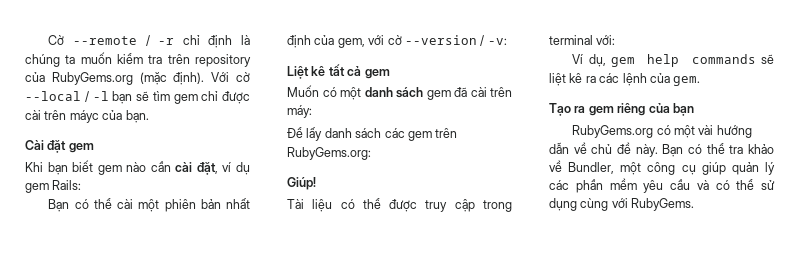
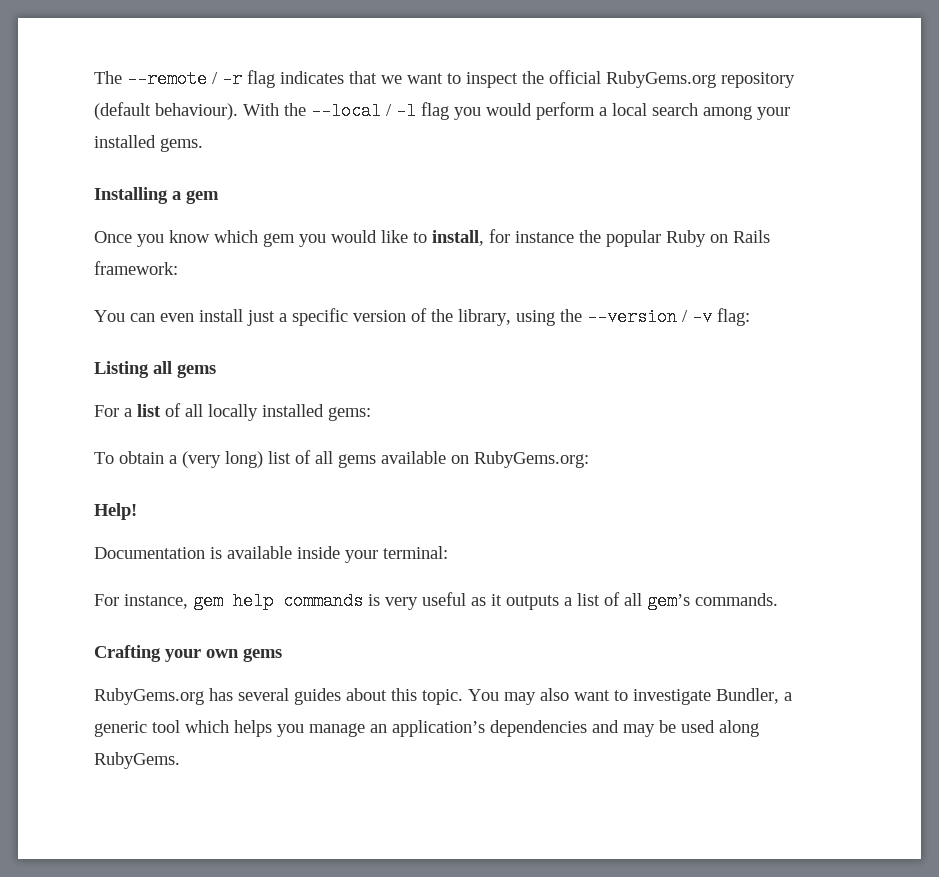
[48,35,65,45] Cờ -> [94,71,122,84] The
[182,35,250,48] [25,52,251,67] [25,72,251,85] [25,91,250,104] [25,110,149,123] [25,140,94,153] [25,160,250,175] [25,180,82,193] [48,198,251,212] [287,35,507,48] [287,64,390,79] [287,85,512,100] [287,105,312,118] [287,127,458,141] [287,147,371,160] [287,177,316,190] [287,198,512,212] [549,35,616,45] [572,54,774,67] [549,73,701,86] [549,103,694,116] [572,125,752,138] [549,142,774,157] [549,160,775,175] [549,178,775,193] [549,198,628,211] chỉ định là chúng ta muốn kiểm tra trên repository của RubyGems.org (mặc định). Với cờ --local / -l bạn sẽ tìm gem chỉ được cài trên máyc của bạn. // Cài đặt gem // Khi bạn biết gem nào cần cài đặt, ví dụ gem Rails: // Bạn có thể cài một phiên bản nhất định của gem, với cờ --version / -v: // Liệt kê tất cả gem // Muốn có một danh sách gem đã cài trên máy: // Để lấy danh sách các gem trên RubyGems.org: // Giúp! // Tài liệu có thể được truy cập trong terminal với: // Ví dụ, gem help commands sẽ liệt kê ra các lệnh của gem. // Tạo ra gem riêng của bạn // RubyGems.org có một vài hướng dẫn về chủ đề này. Bạn có thể tra khảo về Bundler, một công cụ giúp quản lý các phần mềm yêu cầu và có thể sử dụng cùng với -> [247,70,795,88] [94,102,790,120] [94,135,203,152] [94,187,219,204] [94,229,770,247] [94,261,178,275] [94,308,750,326] [94,361,216,378] [94,403,371,421] [94,450,589,468] [94,503,137,520] [94,546,448,563] [94,592,778,610] [94,645,282,662] [94,688,792,705] [94,720,759,737] flag indicates that we want to inspect the official RubyGems.org repository (default behaviour). With the --local / -l flag you would perform a local search among your installed gems. // Installing a gem // Once you know which gem you would like to install, for instance the popular Ruby on Rails framework: // You can even install just a specific version of the library, using the --version / -v flag: // Listing all gems // For a list of all locally installed gems: // To obtain a (very long) list of all gems available on RubyGems.org: // Help! // Documentation is available inside your terminal: // For instance, gem help commands is very useful as it outputs a list of all gem’s commands. // Crafting your own gems // RubyGems.org has several guides about this topic. You may also want to investigate Bundler, a generic tool which helps you manage an application’s dependencies and may be used along

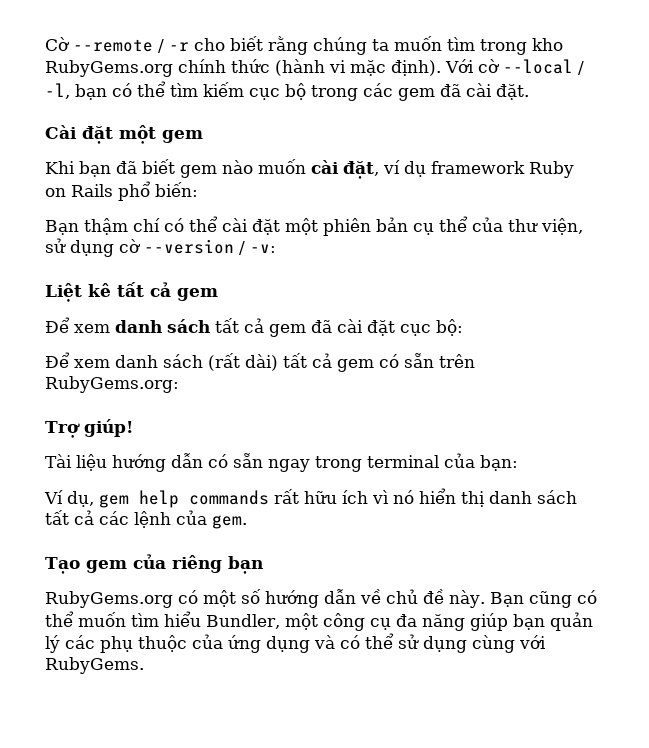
[94,71,122,84] The -> [45,37,69,51] Cờ
[247,70,795,88] [94,102,790,120] [94,135,203,152] [94,187,219,204] [94,229,770,247] [94,261,178,275] [94,308,750,326] [94,361,216,378] [94,403,371,421] [94,450,589,468] [94,503,137,520] [94,546,448,563] [94,592,778,610] [94,645,282,662] [94,688,792,705] [94,720,759,737] flag indicates that we want to inspect the official RubyGems.org repository (default behaviour). With the --local / -l flag you would perform a local search among your installed gems. // Installing a gem // Once you know which gem you would like to install, for instance the popular Ruby on Rails framework: // You can even install just a specific version of the library, using the --version / -v flag: // Listing all gems // For a list of all locally installed gems: // To obtain a (very long) list of all gems available on RubyGems.org: // Help! // Documentation is available inside your terminal: // For instance, gem help commands is very useful as it outputs a list of all gem’s commands. // Crafting your own gems // RubyGems.org has several guides about this topic. You may also want to investigate Bundler, a generic tool which helps you manage an application’s dependencies and may be used along -> [194,36,563,55] [45,59,584,77] [45,81,529,101] [45,125,203,144] [45,159,574,179] [45,181,198,201] [45,216,583,236] [45,238,276,257] [45,282,218,302] [45,317,463,337] [45,352,475,372] [45,376,179,393] [45,419,133,438] [45,453,518,472] [44,488,577,508] [45,510,247,529] [45,554,263,574] [45,589,597,608] [45,611,593,631] [45,633,546,653] cho biết rằng chúng ta muốn tìm trong kho RubyGems.org chính thức (hành vi mặc định). Với cờ --local / -l, bạn có thể tìm kiếm cục bộ trong các gem đã cài đặt. // Cài đặt một gem // Khi bạn đã biết gem nào muốn cài đặt, ví dụ framework Ruby on Rails phổ biến: // Bạn thậm chí có thể cài đặt một phiên bản cụ thể của thư viện, sử dụng cờ --version / -v: // Liệt kê tất cả gem // Để xem danh sách tất cả gem đã cài đặt cục bộ: // Để xem danh sách (rất dài) tất cả gem có sẵn trên RubyGems.org: // Trợ giúp! // Tài liệu hướng dẫn có sẵn ngay trong terminal của bạn: // Ví dụ, gem help commands rất hữu ích vì nó hiển thị danh sách tất cả các lệnh của gem. // Tạo gem của riêng bạn // RubyGems.org có một số hướng dẫn về chủ đề này. Bạn cũng có thể muốn tìm hiểu Bundler, một công cụ đa năng giúp bạn quản lý các phụ thuộc của ứng dụng và có thể sử dụng cùng với

